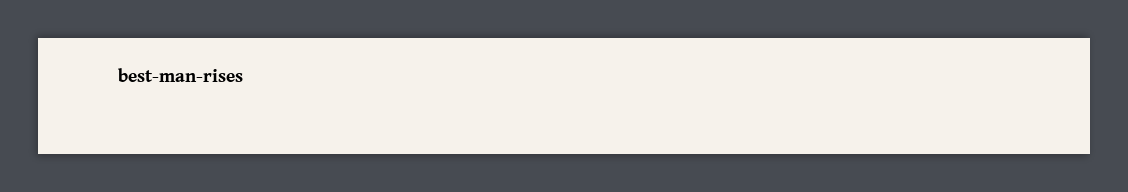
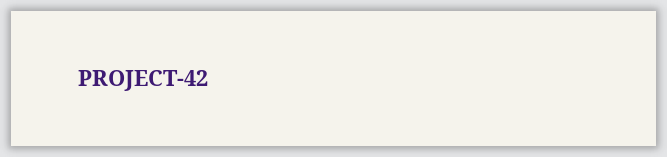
[118,68,243,82] best-man-rises -> [78,70,208,91] PROJECT-42

